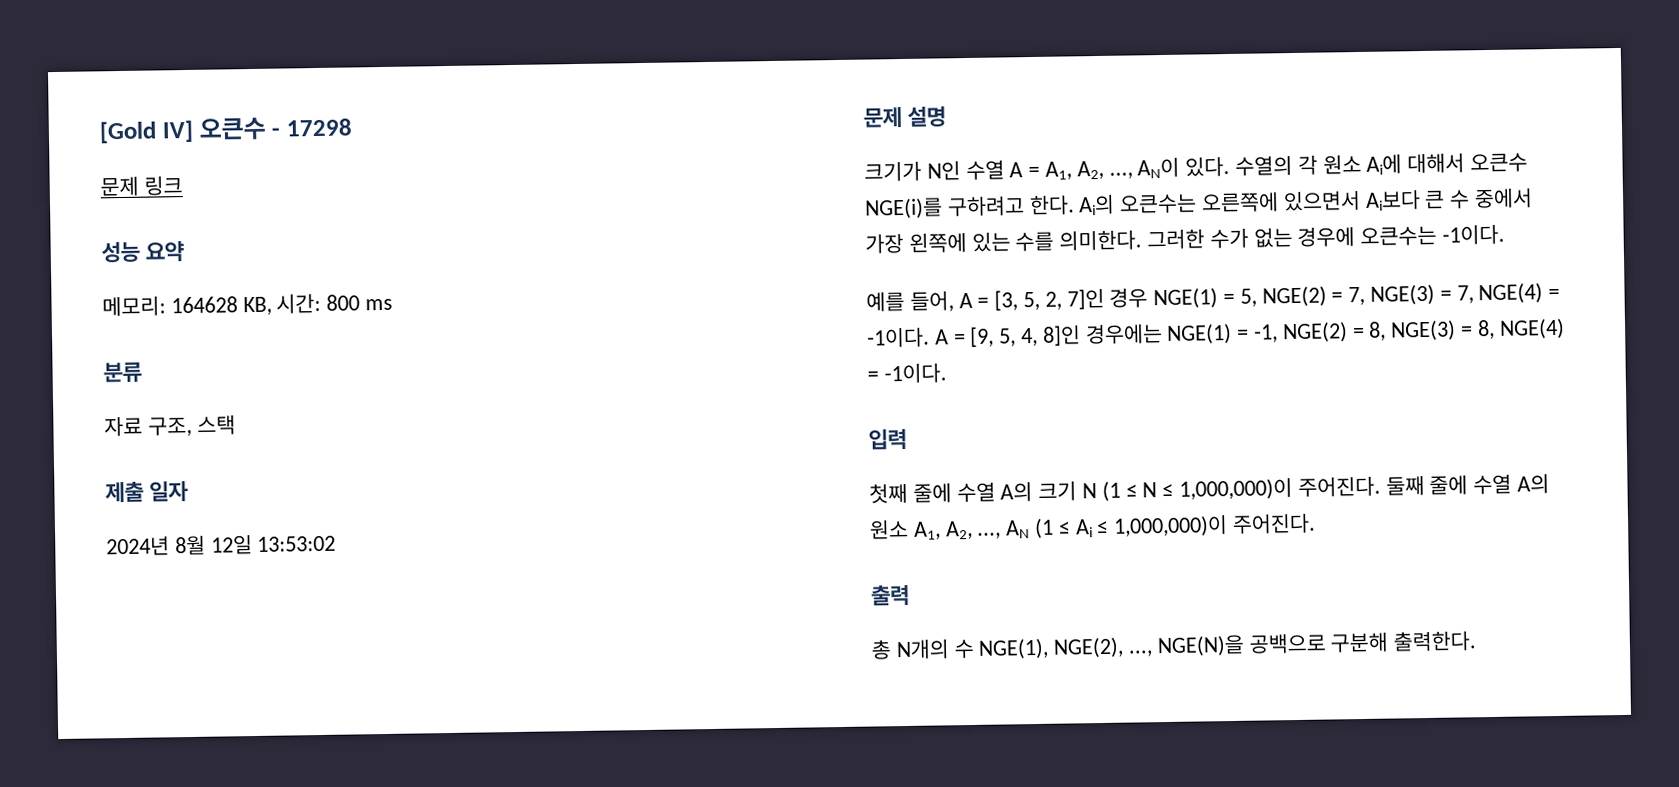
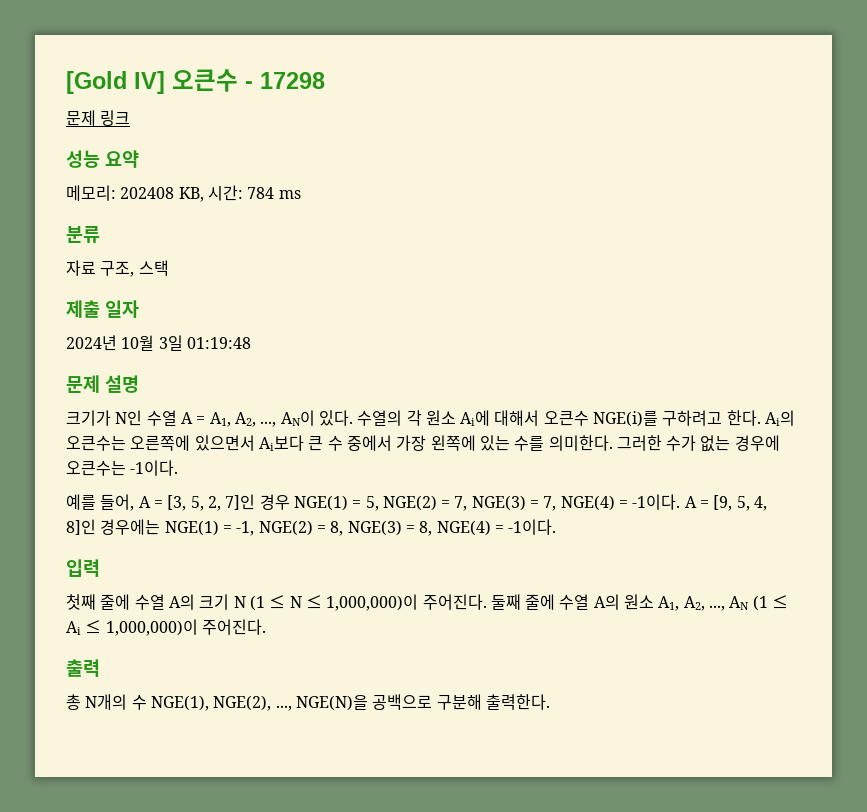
[170,296,238,314] 164628 -> [120,187,175,199] 202408
[326,294,361,311] 800 -> [247,187,275,199] 784
[174,535,337,556] 8월 12일 13:53:02 -> [121,335,251,351] 10월 3일 01:19:48

